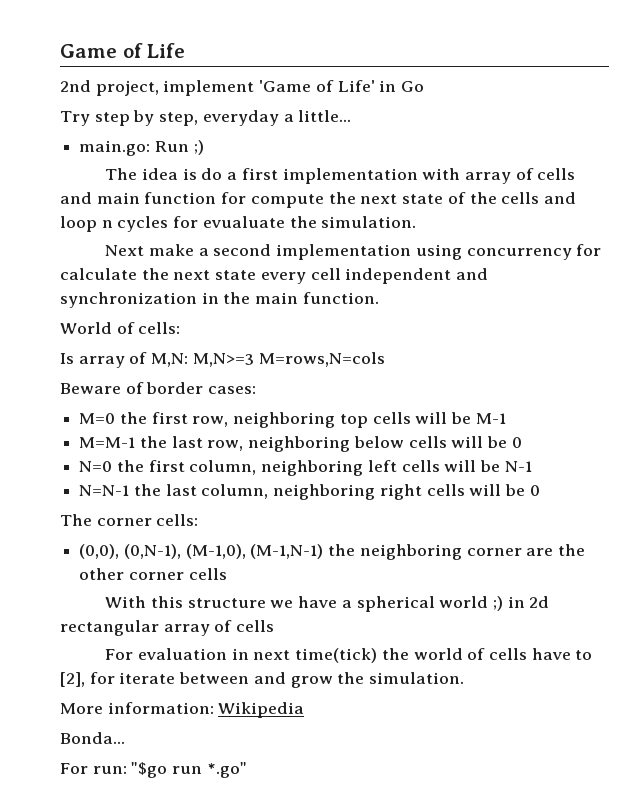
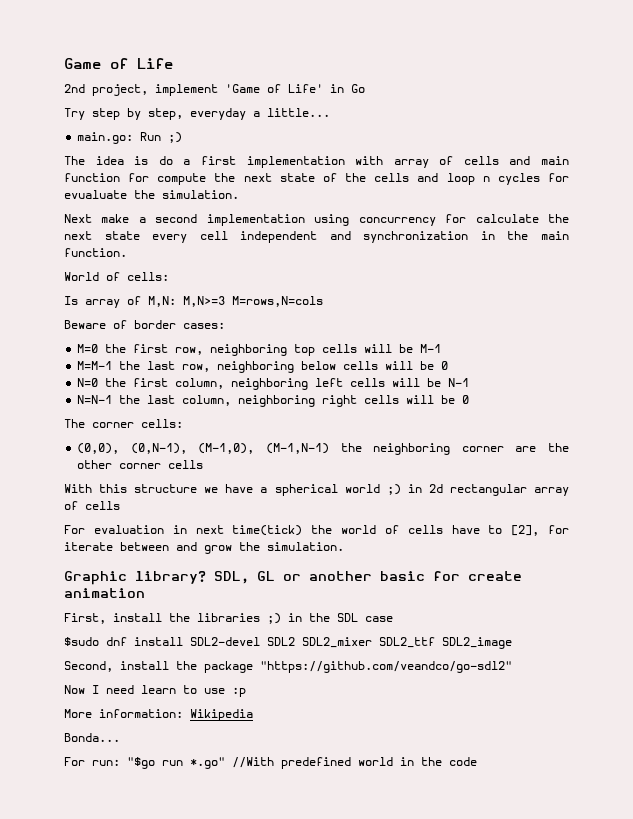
(465, 678) none -> [64,571,522,585] [64,588,145,598] [64,613,393,624] [64,637,512,649] [64,661,512,673] [64,685,246,697] // Graphic library? SDL, GL or another basic for create animation // First, install the libraries ;) in the SDL case // $sudo dnf install SDL2-devel SDL2 SDL2_mixer SDL2_ttf SDL2_image // Second, install the package "https://github.com/veandco/go-sdl2" // Now I need learn to use :p
(247, 770) none -> [232,757,477,769] //With predefined world in the code

